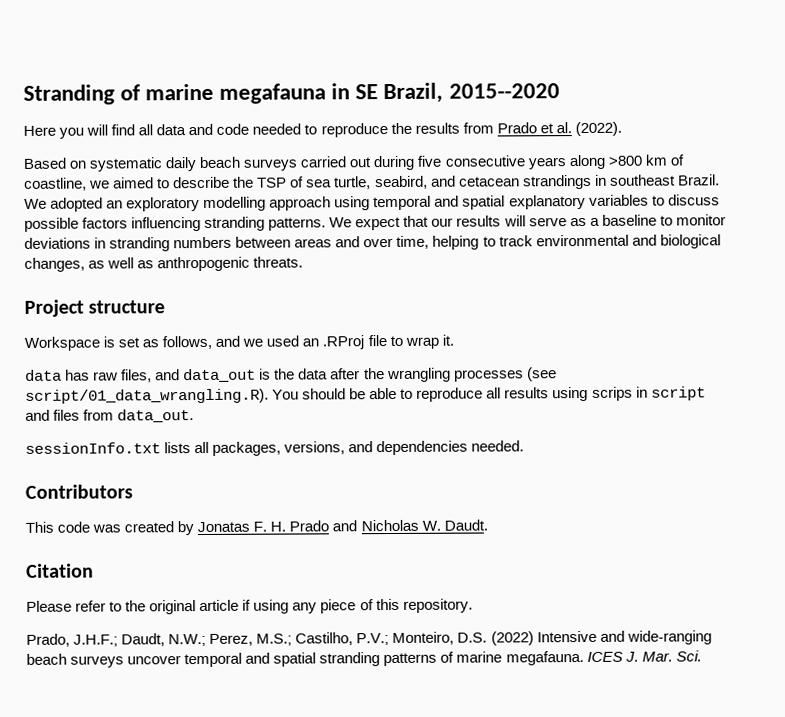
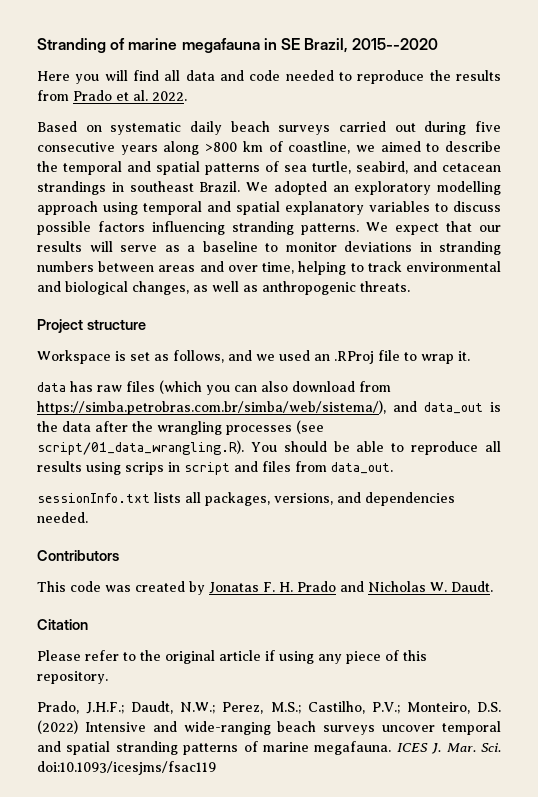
[574,121,622,137] (2022). -> [152,91,187,101] 2022.
[257,177,288,188] TSP -> [63,161,260,175] temporal and spatial patterns
[121,369,153,383] files, -> [126,380,391,395] [37,400,386,415] files (which you can also download from https://simba.petrobras.com.br/simba/web/sistema/),
(702, 656) none -> [37,761,216,775] doi:10.1093/icesjms/fsac119

